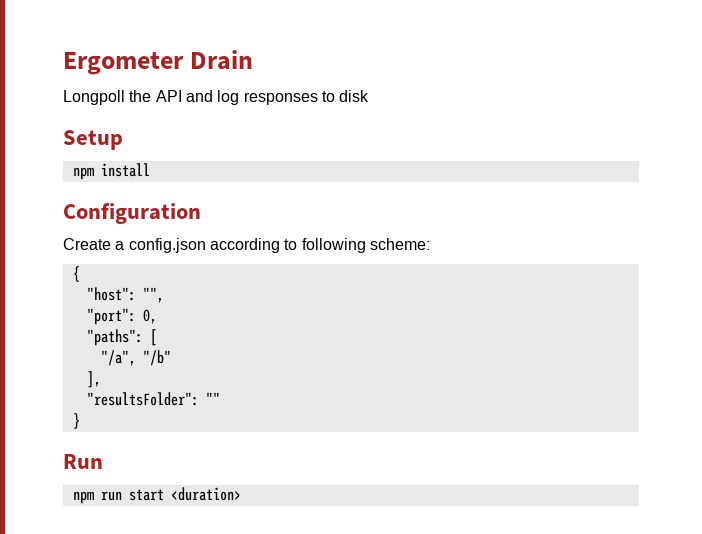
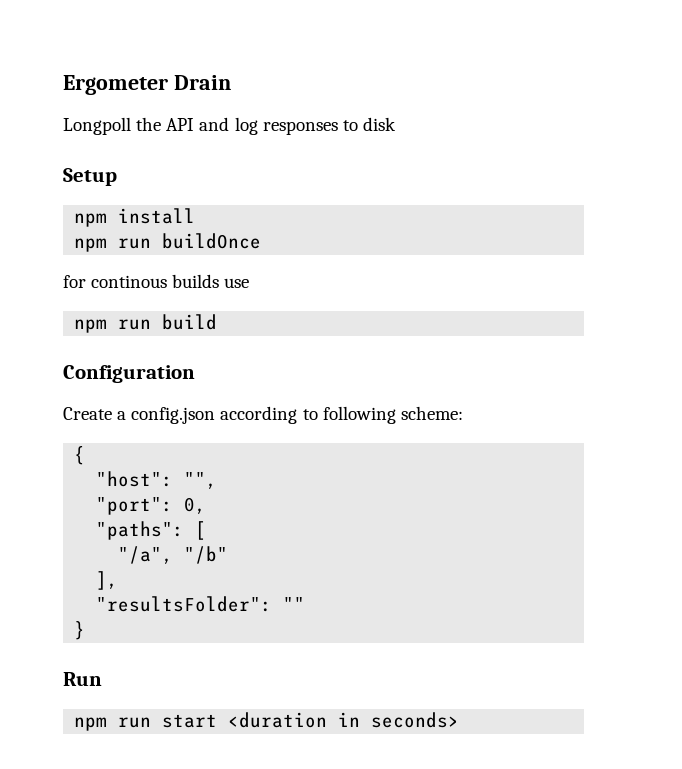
(150, 170) none -> [74,233,262,252] [63,274,250,288] [74,314,218,333] // npm run buildOnce // for continous builds use // npm run build
[170,487,241,501] <duration> -> [228,712,460,728] <duration in seconds>

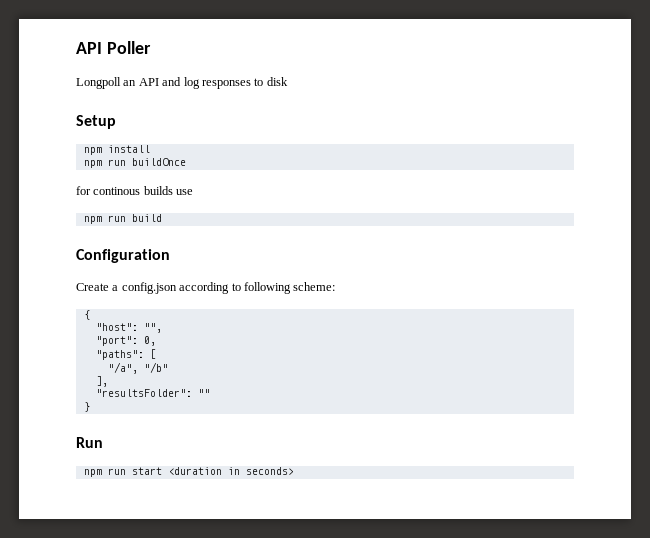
[63,75,231,95] Ergometer Drain -> [76,41,151,54] API Poller
[136,117,162,131] the -> [123,80,137,86] an

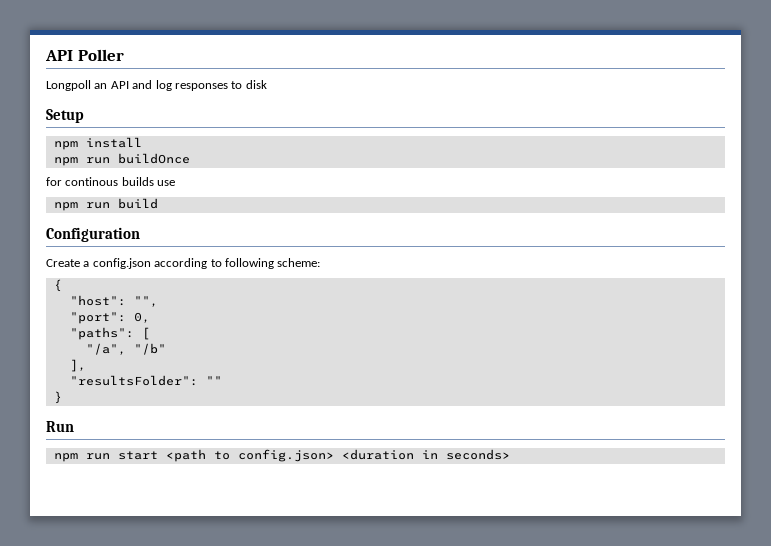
(162, 471) none -> [165,449,334,462] <path to config.json>

